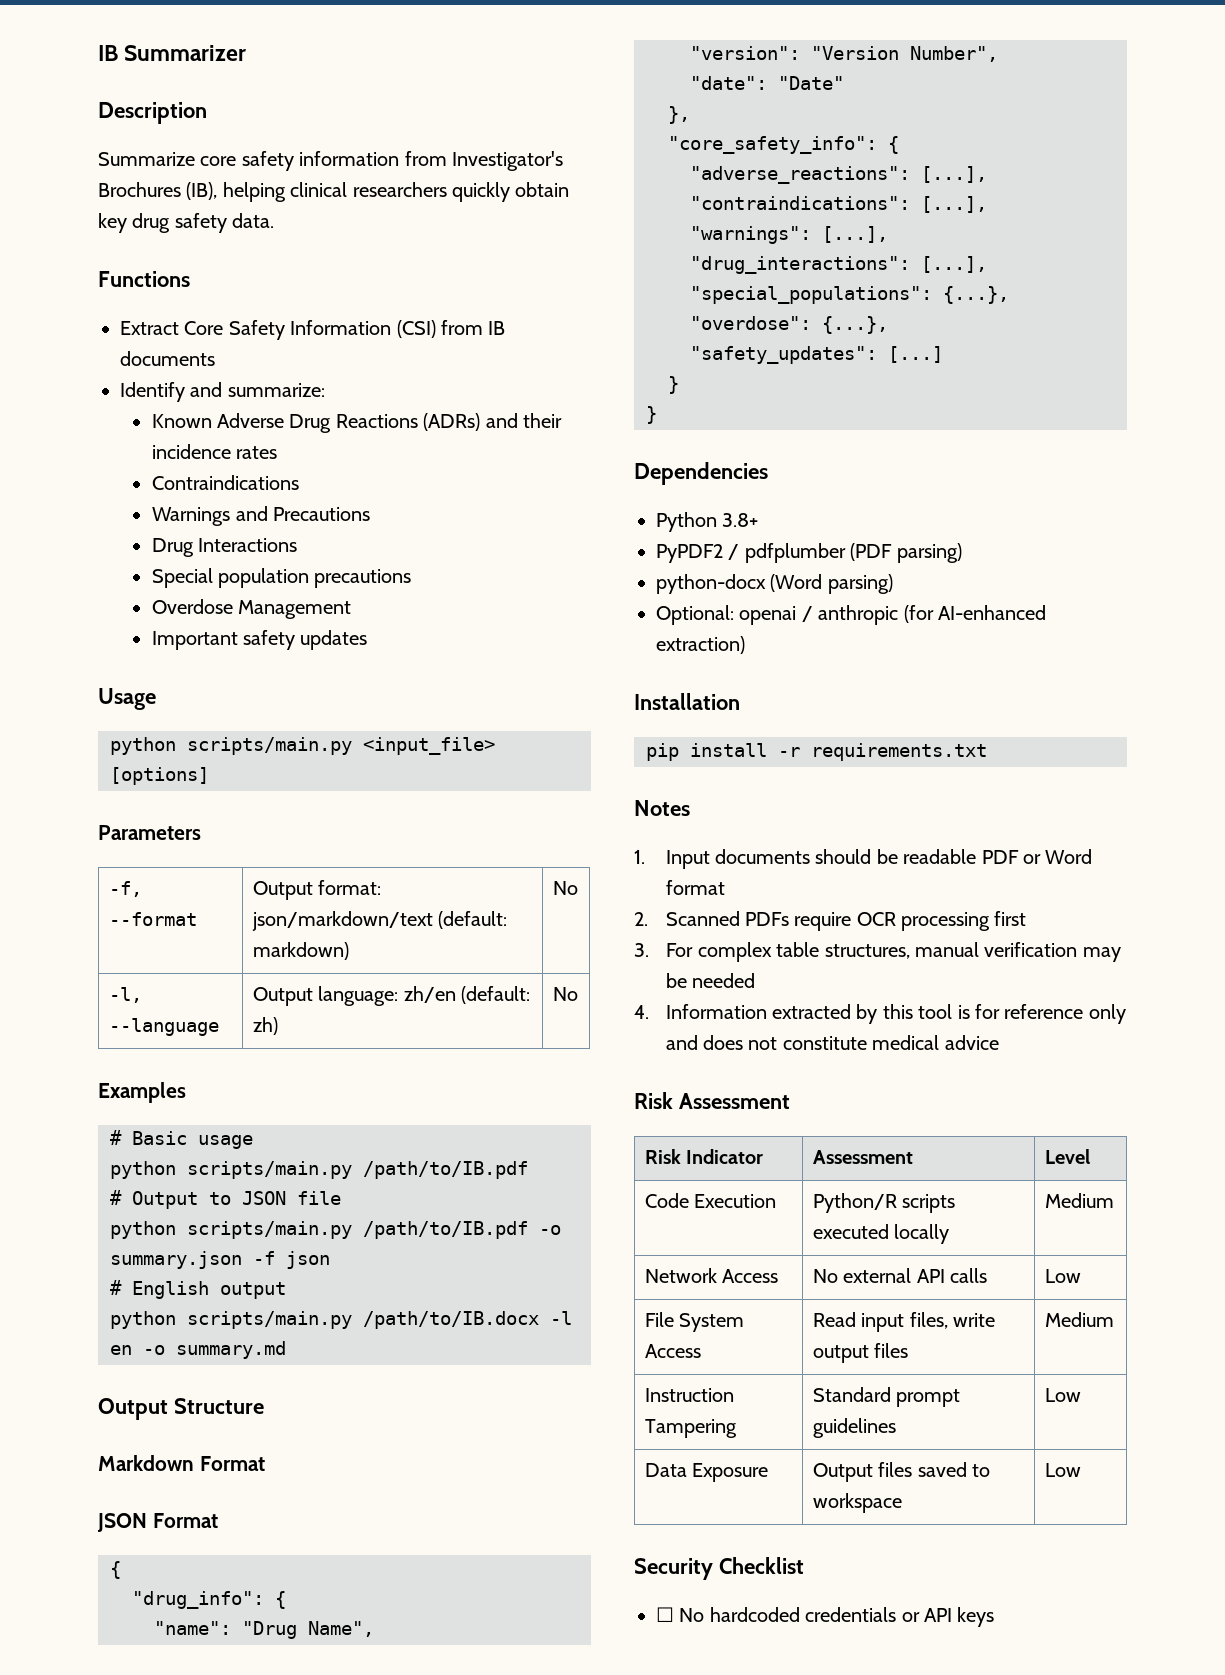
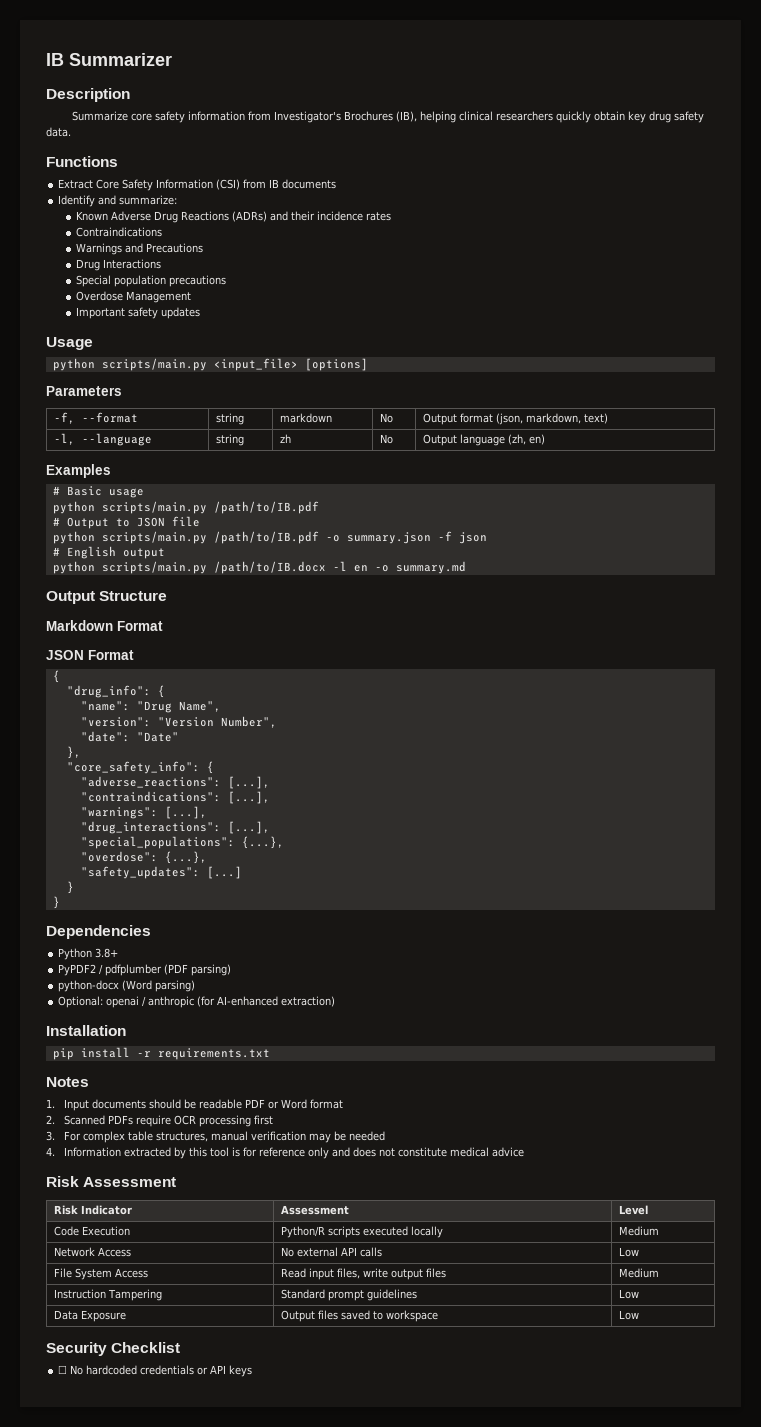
[252,880,382,900] [251,911,508,931] [252,942,349,960] [552,881,578,895] [108,987,142,1003] [108,1018,219,1036] [252,986,530,1006] [252,1017,278,1035] [552,987,578,1001] Output format: json/markdown/text (default: markdown) | No // -l, --language | Output language: zh/en (default: zh) | No -> [215,413,244,425] [279,413,332,423] [379,413,393,423] [422,413,608,425] [53,433,152,446] [215,434,244,446] [279,434,291,443] [379,434,393,444] [422,434,545,446] string | markdown | No | Output format (json, markdown, text) // -l, --language | string | zh | No | Output language (zh, en)

